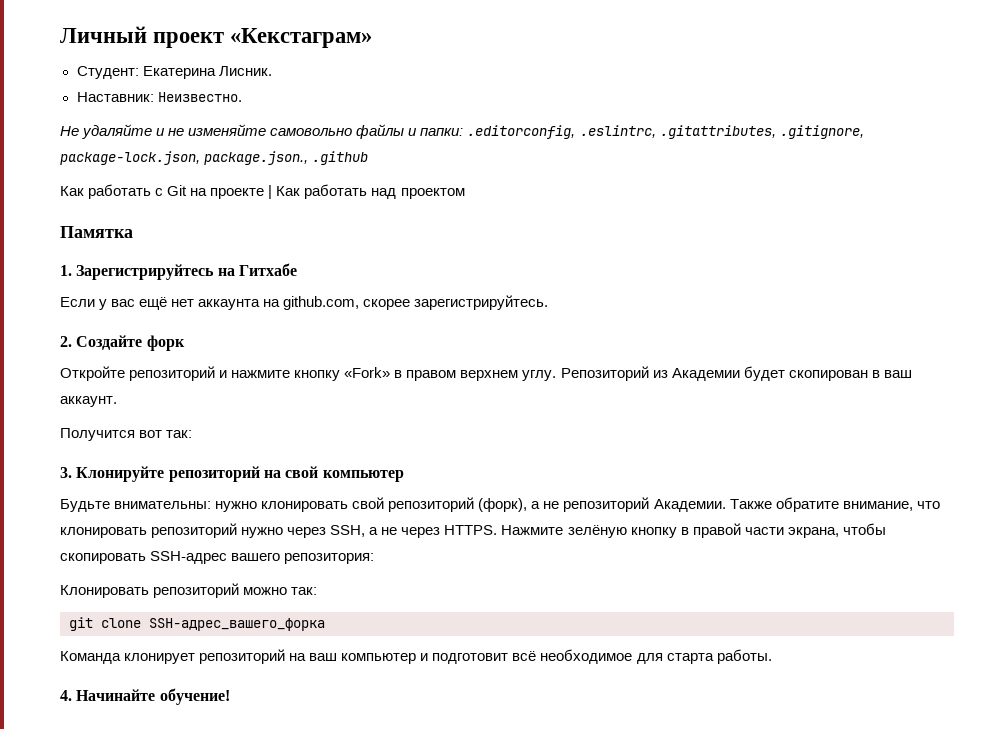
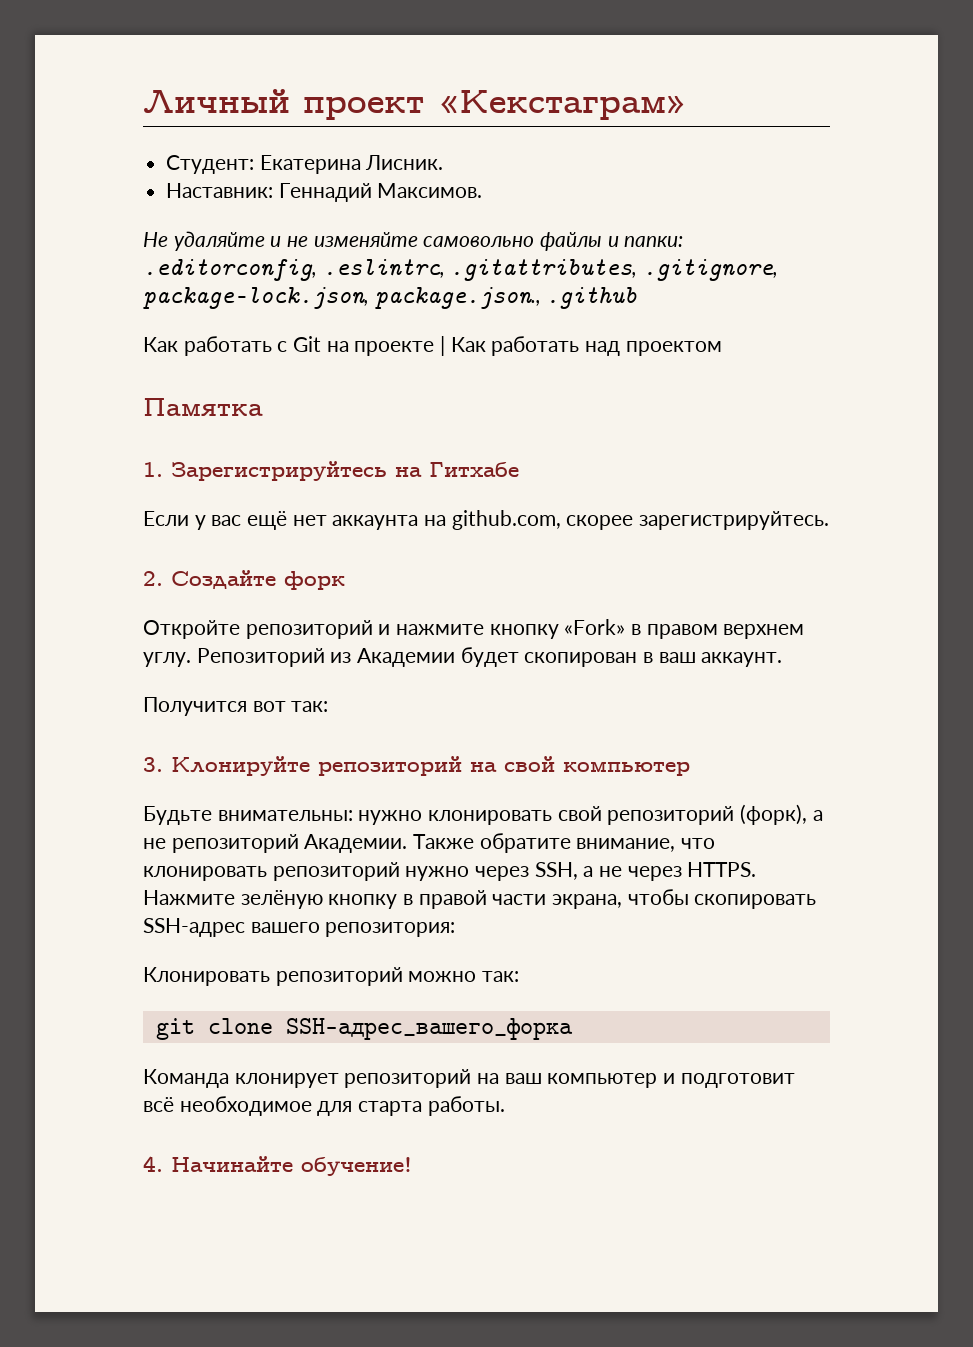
[157,92,242,102] Неизвестно. -> [278,183,483,202] Геннадий Максимов.

